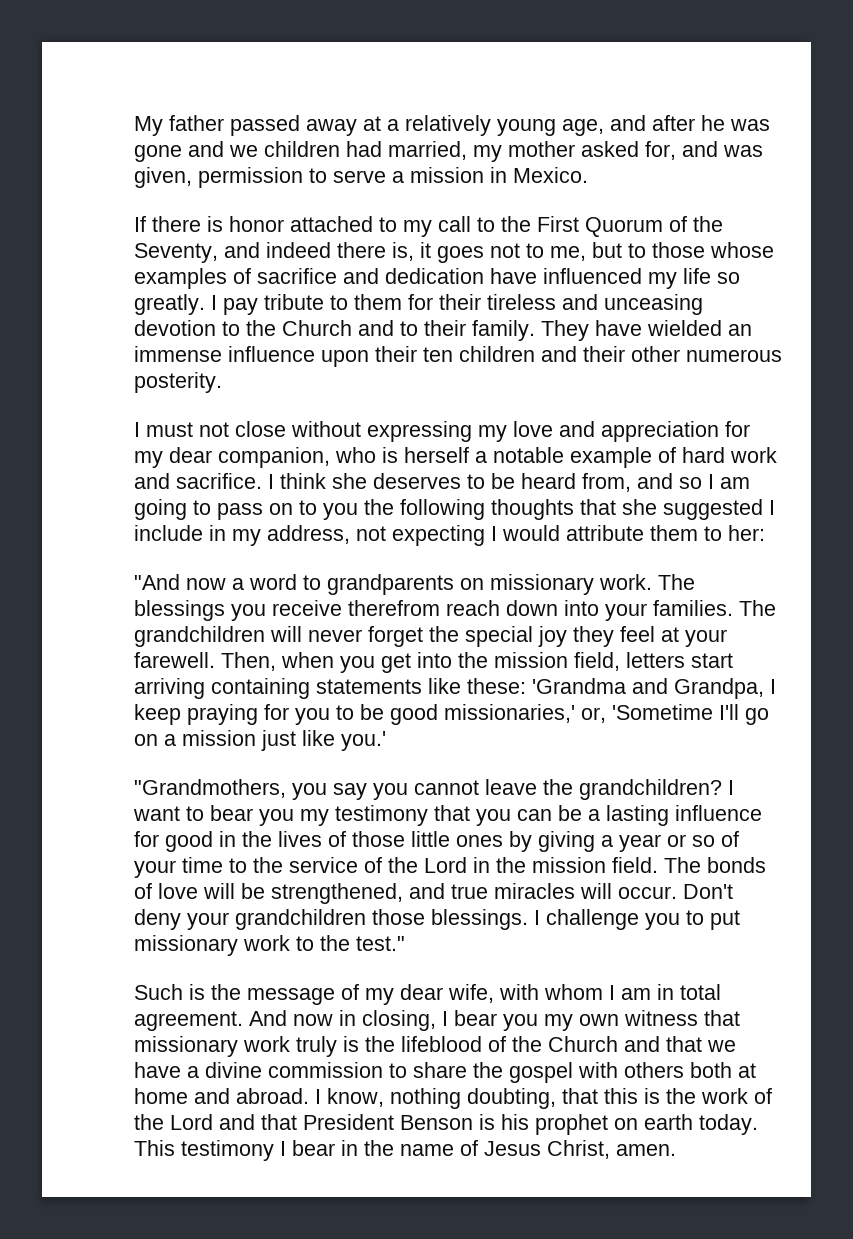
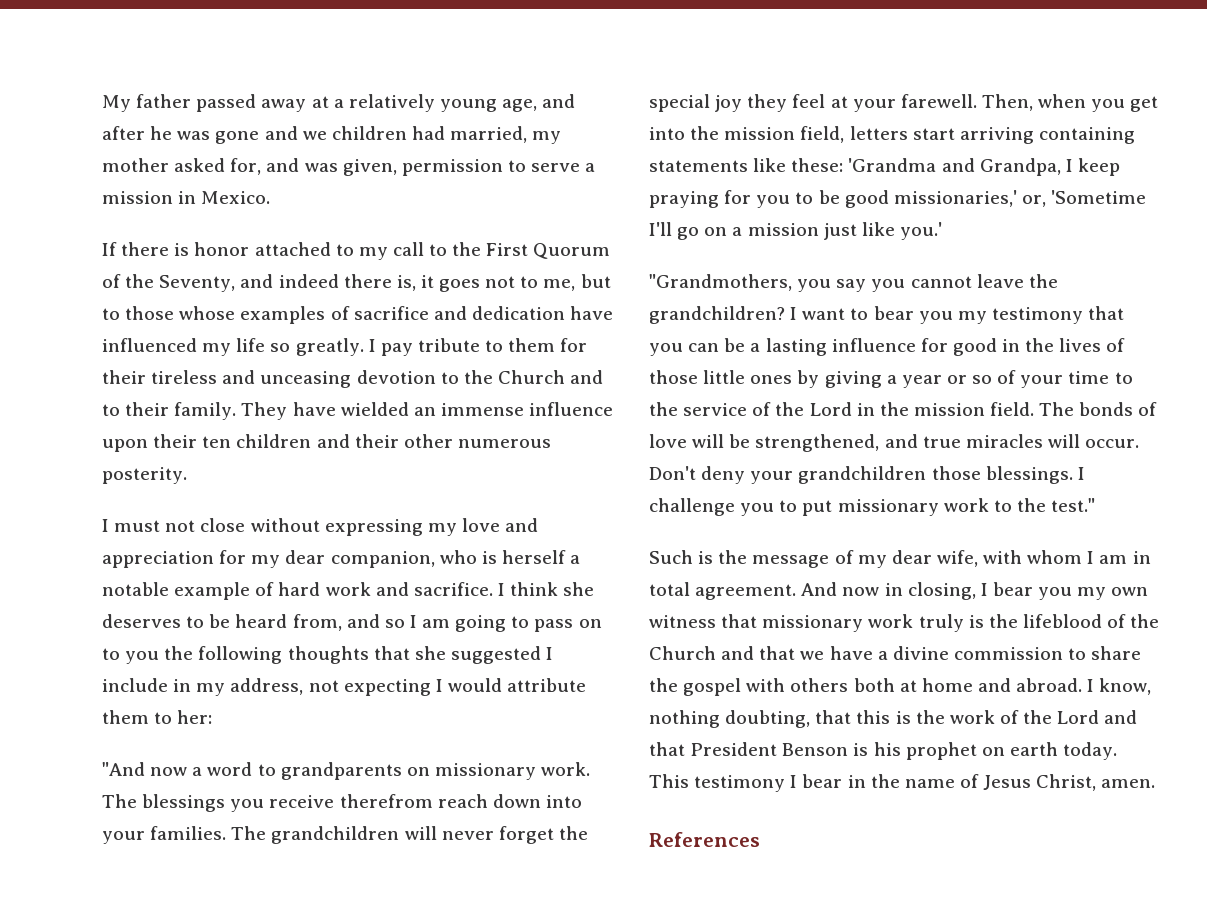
(676, 1150) none -> [649,832,760,847] // References

